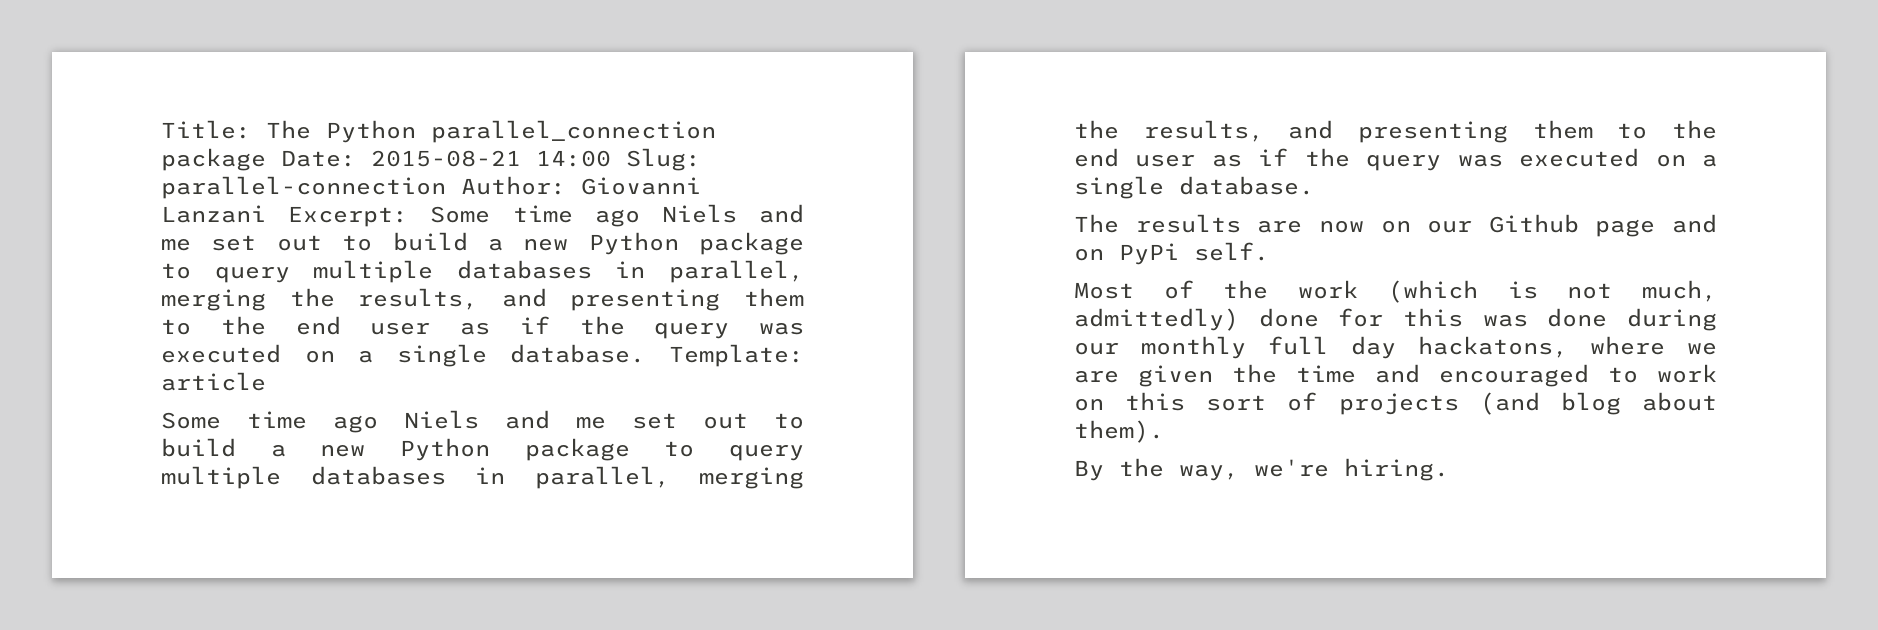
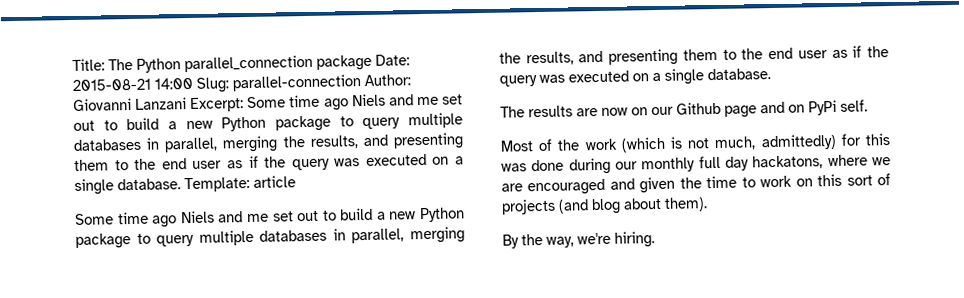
[1258,308,1319,327] done -> (837, 142) none
(1119, 376) none -> [527,178,635,196] encouraged and
[1375,364,1589,387] and encouraged -> (738, 182) none

